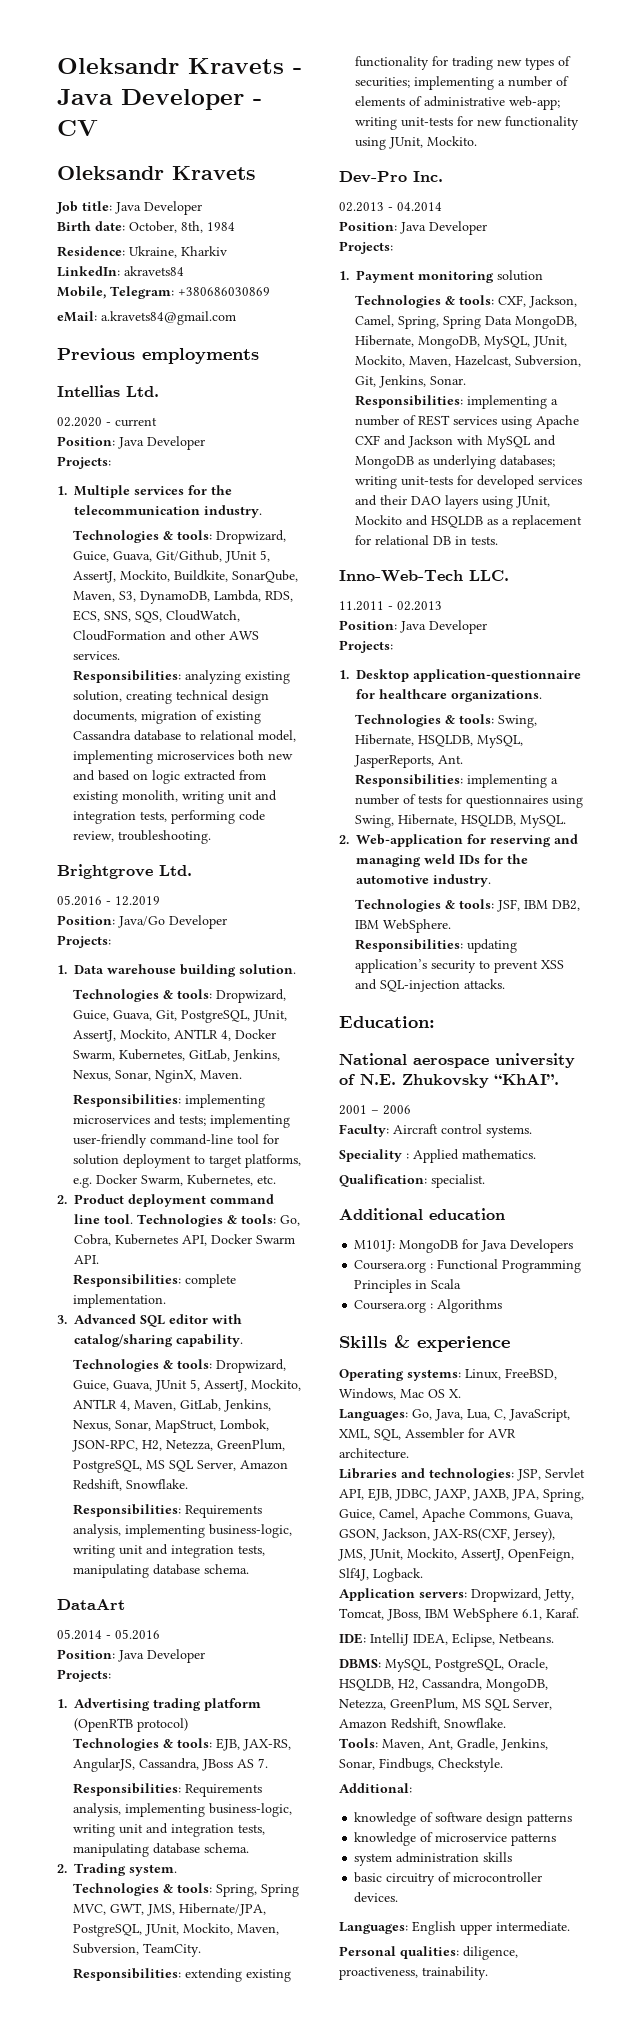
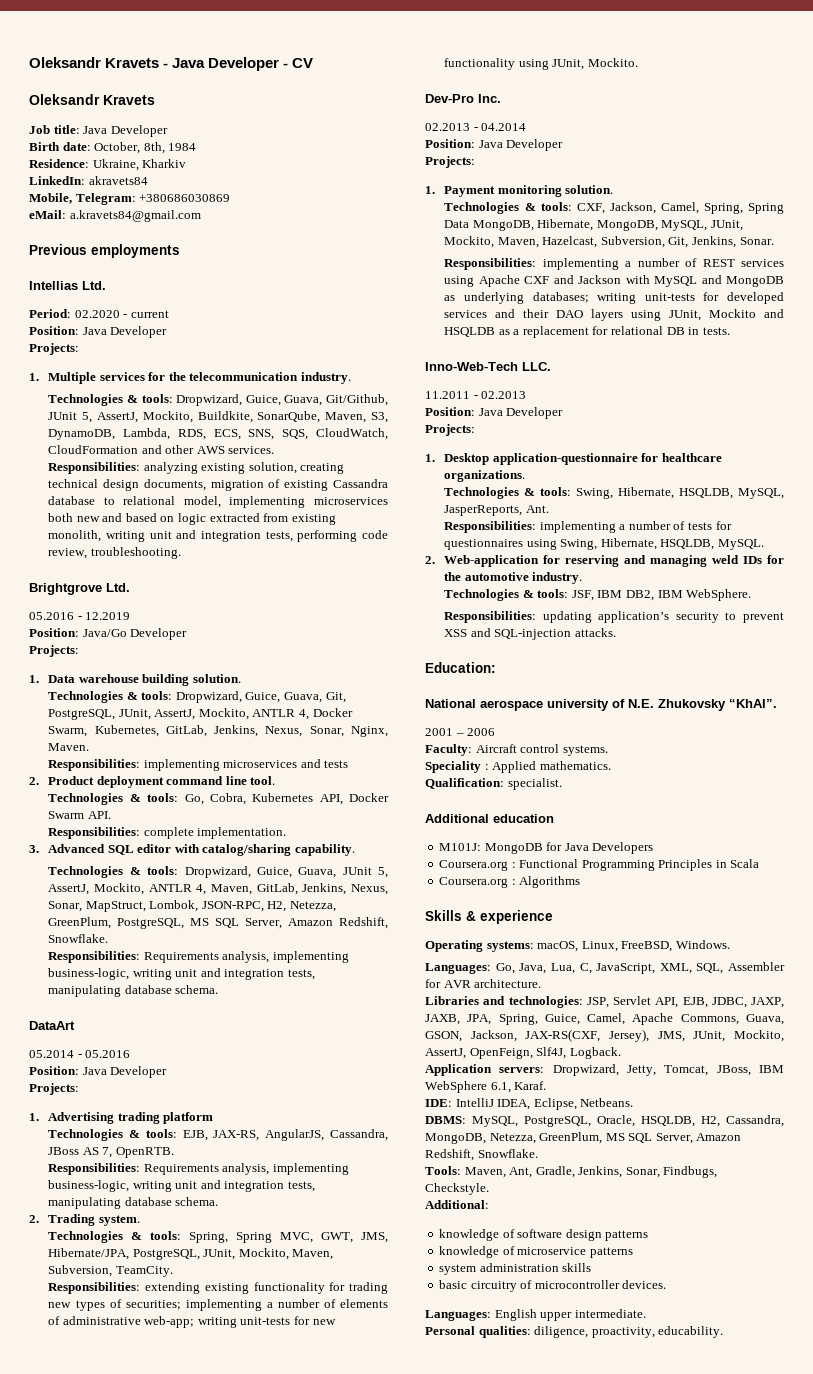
(159, 391) none -> [29,309,71,318] Period:
[155,1070,197,1083] NginX, -> [351,726,389,737] Nginx,
[179,1114,291,1128] [73,1134,280,1148] [73,1154,302,1168] [73,1174,277,1188] tests; implementing user-friendly command-line tool for solution deployment to target platforms, e.g. Docker Swarm, Kubernetes, etc. -> [324,760,349,768] tests
(133, 1219) none -> (276, 780) //
[74,1718,188,1732] (OpenRTB protocol) -> (214, 1118) none
[258,1758,269,1768] 7. -> [102,1147,174,1158] 7, OpenRTB.
[497,270,543,281] solution -> [565,185,614,194] solution.
(461, 1375) none -> [537,941,579,952] macOS,
[339,1388,461,1400] Windows, Mac OS X. -> [675,940,730,949] Windows.
[339,1966,488,1980] proactiveness, trainability. -> [591,1326,724,1338] proactivity, educability.

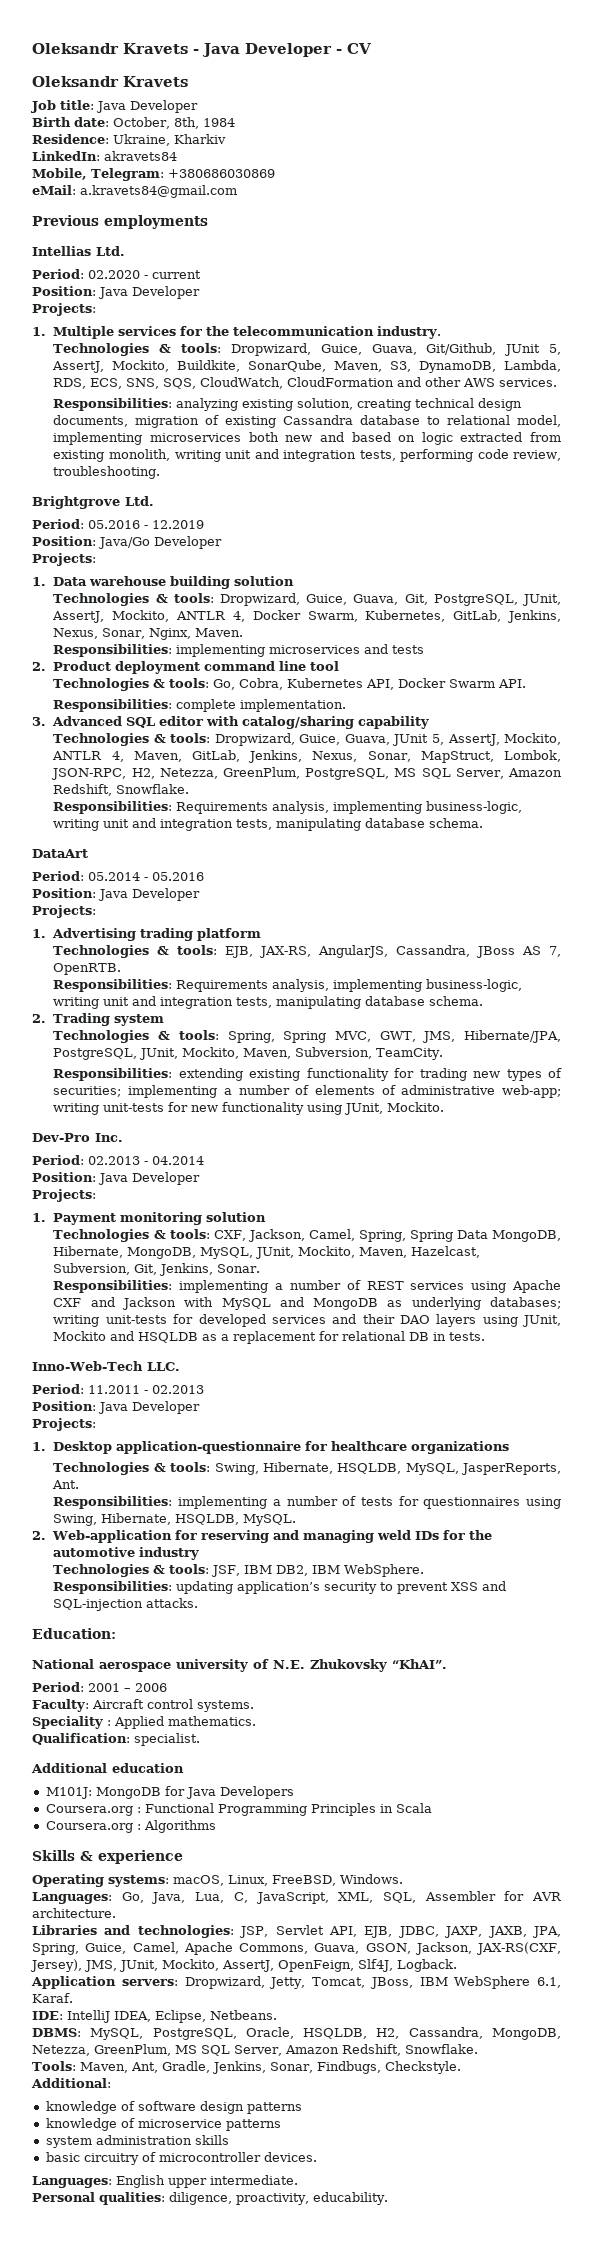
(130, 587) none -> [32,519,84,529] Period:
[192,674,241,683] solution. -> [234,576,295,586] solution
[250,776,276,785] tool. -> [310,661,340,671] tool
[294,844,355,856] capability. -> [358,716,430,729] capability
(75, 1025) none -> [32,871,84,881] Period:
[98,1215,140,1226] system. -> [114,1014,165,1026] system
(501, 98) none -> [32,1155,84,1165] Period:
[565,185,614,194] solution. -> [206,1212,267,1222] solution
(551, 366) none -> [32,1384,84,1394] Period:
[444,470,526,482] organizations. -> [411,1441,510,1454] organizations
[532,572,583,584] industry. -> [139,1547,200,1560] industry
(777, 703) none -> [32,1682,84,1692] Period:

